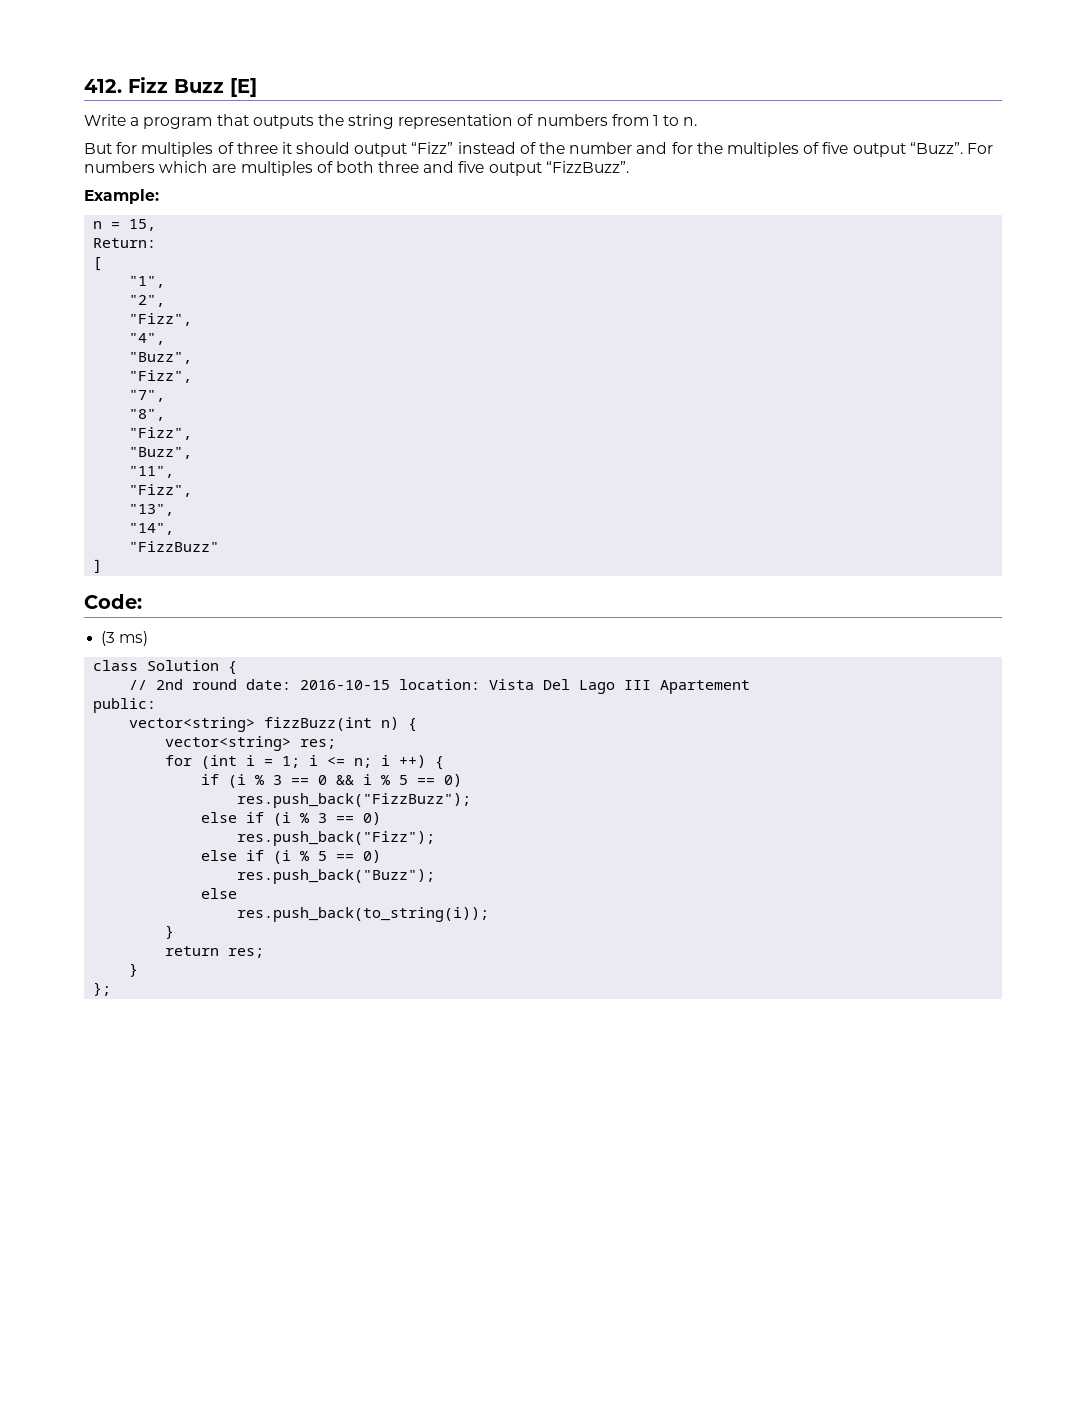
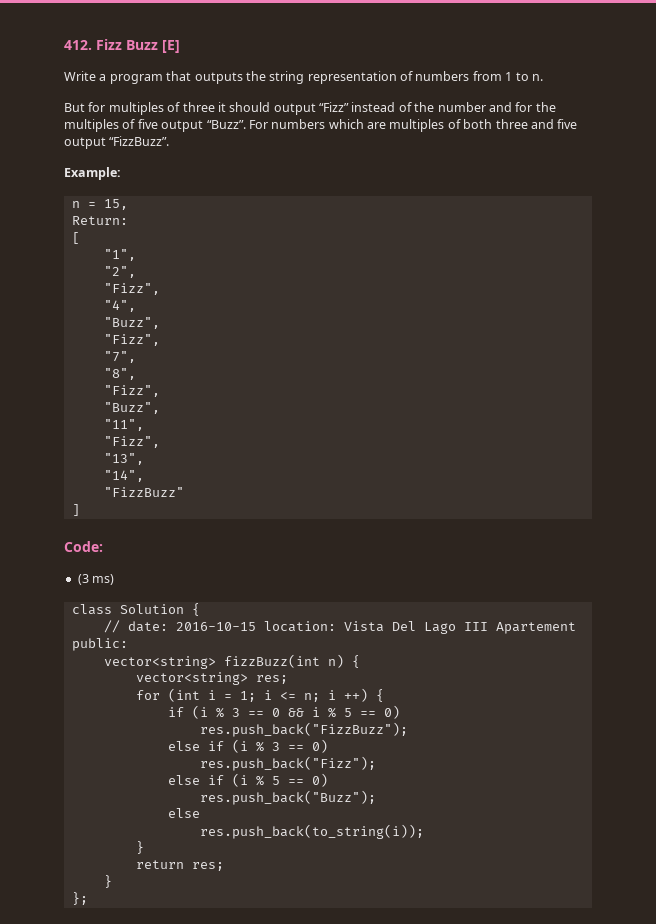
[156,679,238,690] 2nd round -> (120, 626) none

